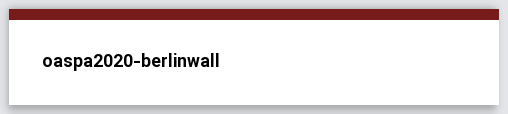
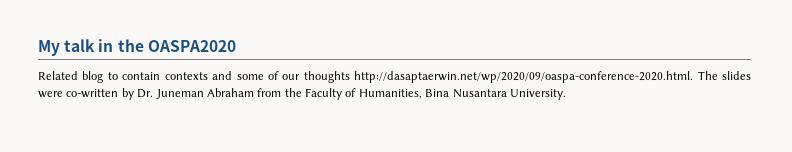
[42,53,220,71] oaspa2020-berlinwall -> [38,39,236,56] [38,71,751,83] [38,88,566,100] My talk in the OASPA2020 // Related blog to contain contexts and some of our thoughts http://dasaptaerwin.net/wp/2020/09/oaspa-conference-2020.html. The slides were co-written by Dr. Juneman Abraham from the Faculty of Humanities, Bina Nusantara University.

